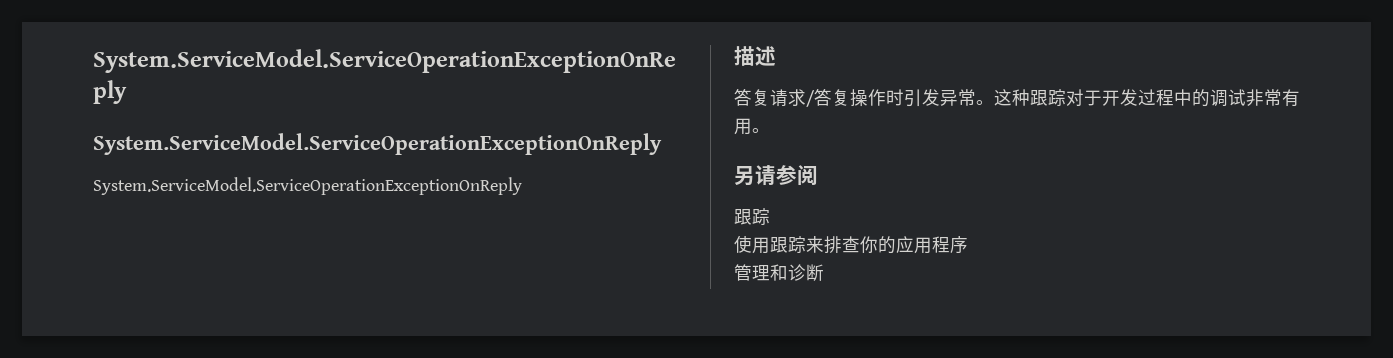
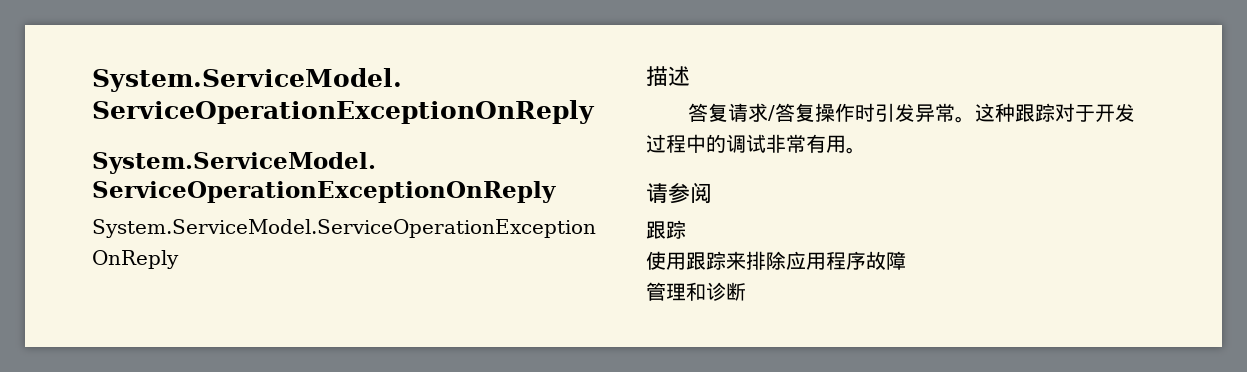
[734,166,755,186] 另 -> (866, 150) none
[842,236,896,254] 查你的 -> [766,251,786,270] 除
(968, 245) none -> [866,251,906,270] 故障

